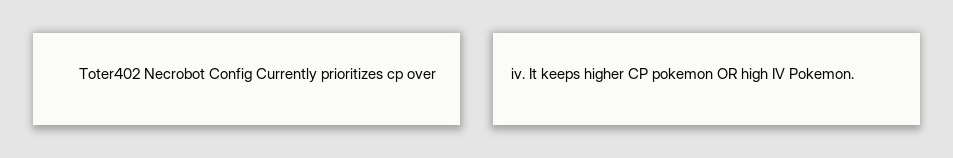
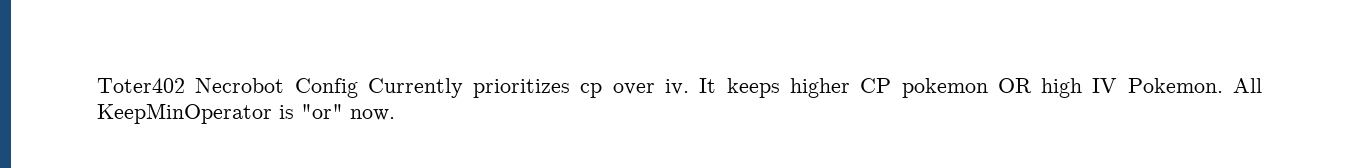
(855, 73) none -> [1232,78,1262,93] [97,103,395,124] All KeepMinOperator is "or" now.

